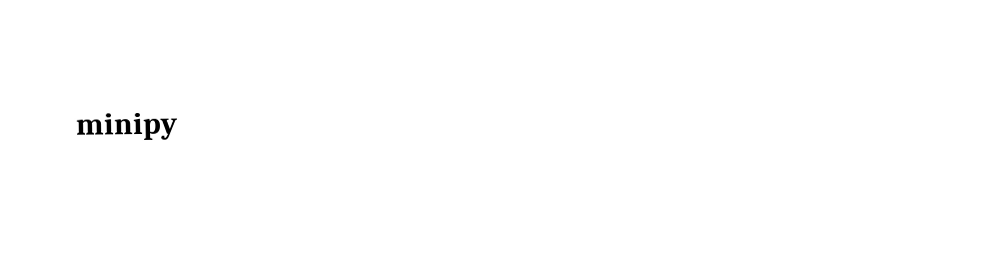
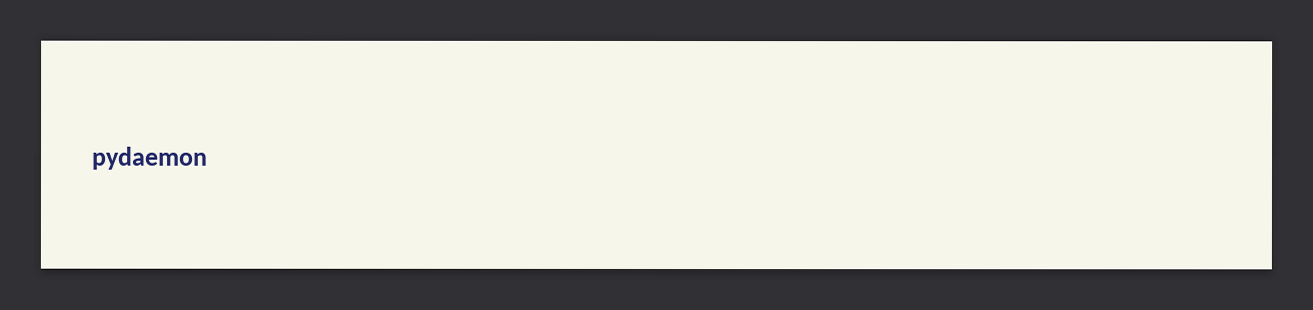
[75,112,179,141] minipy -> [91,146,208,170] pydaemon

